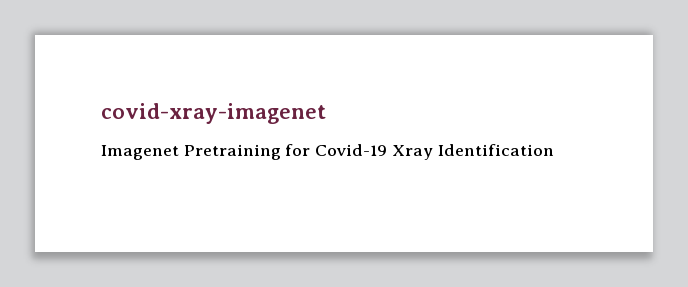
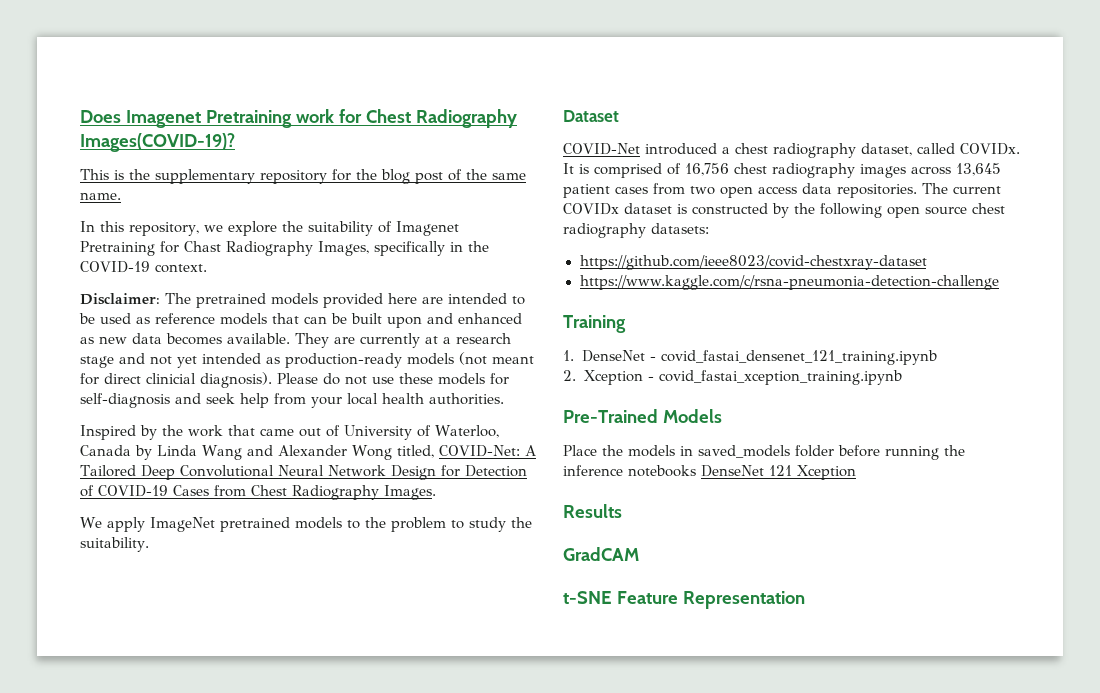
[101,103,326,124] [101,144,554,160] covid-xray-imagenet // Imagenet Pretraining for Covid-19 Xray Identification -> [80,109,517,128] [80,133,235,152] [80,169,526,184] [80,192,121,200] [80,221,459,236] [80,241,489,256] [80,261,207,273] [80,293,525,308] [79,313,522,328] [80,333,511,348] [80,352,534,368] [80,372,509,388] [80,393,504,408] [80,425,499,440] [80,445,536,460] [80,465,527,480] [80,485,436,500] [80,517,532,532] [80,537,149,552] [563,110,619,122] [563,143,1020,158] [563,163,1001,178] [563,183,1001,198] [563,203,1005,218] [563,223,709,238] [579,255,927,270] [579,275,1000,290] [563,315,626,333] [563,350,937,365] [563,370,902,385] [563,409,722,423] [563,445,965,460] [563,465,856,480] [563,504,622,518] [563,547,639,561] [563,591,805,609] Does Imagenet Pretraining work for Chest Radiography Images(COVID-19)? // This is the supplementary repository for the blog post of the same name. // In this repository, we explore the suitability of Imagenet Pretraining for Chast Radiography Images, specifically in the COVID-19 context. // Disclaimer: The pretrained models provided here are intended to be used as reference models that can be built upon and enhanced as new data becomes available. They are currently at a research stage and not yet intended as production-ready models (not meant for direct clinicial diagnosis). Please do not use these models for self-diagnosis and seek help from your local health authorities. // Inspired by the work that came out of University of Waterloo, Canada by Linda Wang and Alexander Wong titled, COVID-Net: A Tailored Deep Convolutional Neural Network Design for Detection of COVID-19 Cases from Chest Radiography Images. // We apply ImageNet pretrained models to the problem to study the suitability. // Dataset // COVID-Net introduced a chest radiography dataset, called COVIDx. It is comprised of 16,756 chest radiography images across 13,645 patient cases from two open access data repositories. The current COVIDx dataset is constructed by the following open source chest radiography datasets: // https://github.com/ieee8023/covid-chestxray-dataset // https://www.kaggle.com/c/rsna-pneumonia-detection-challenge // Training // 1. DenseNet - covid_fastai_densenet_121_training.ipynb // 2. Xception - covid_fastai_xception_training.ipynb // Pre-Trained Models // Place the models in saved_models folder before running the inference notebooks DenseNet 121 Xception // Results // GradCAM // t-SNE Feature Representation

